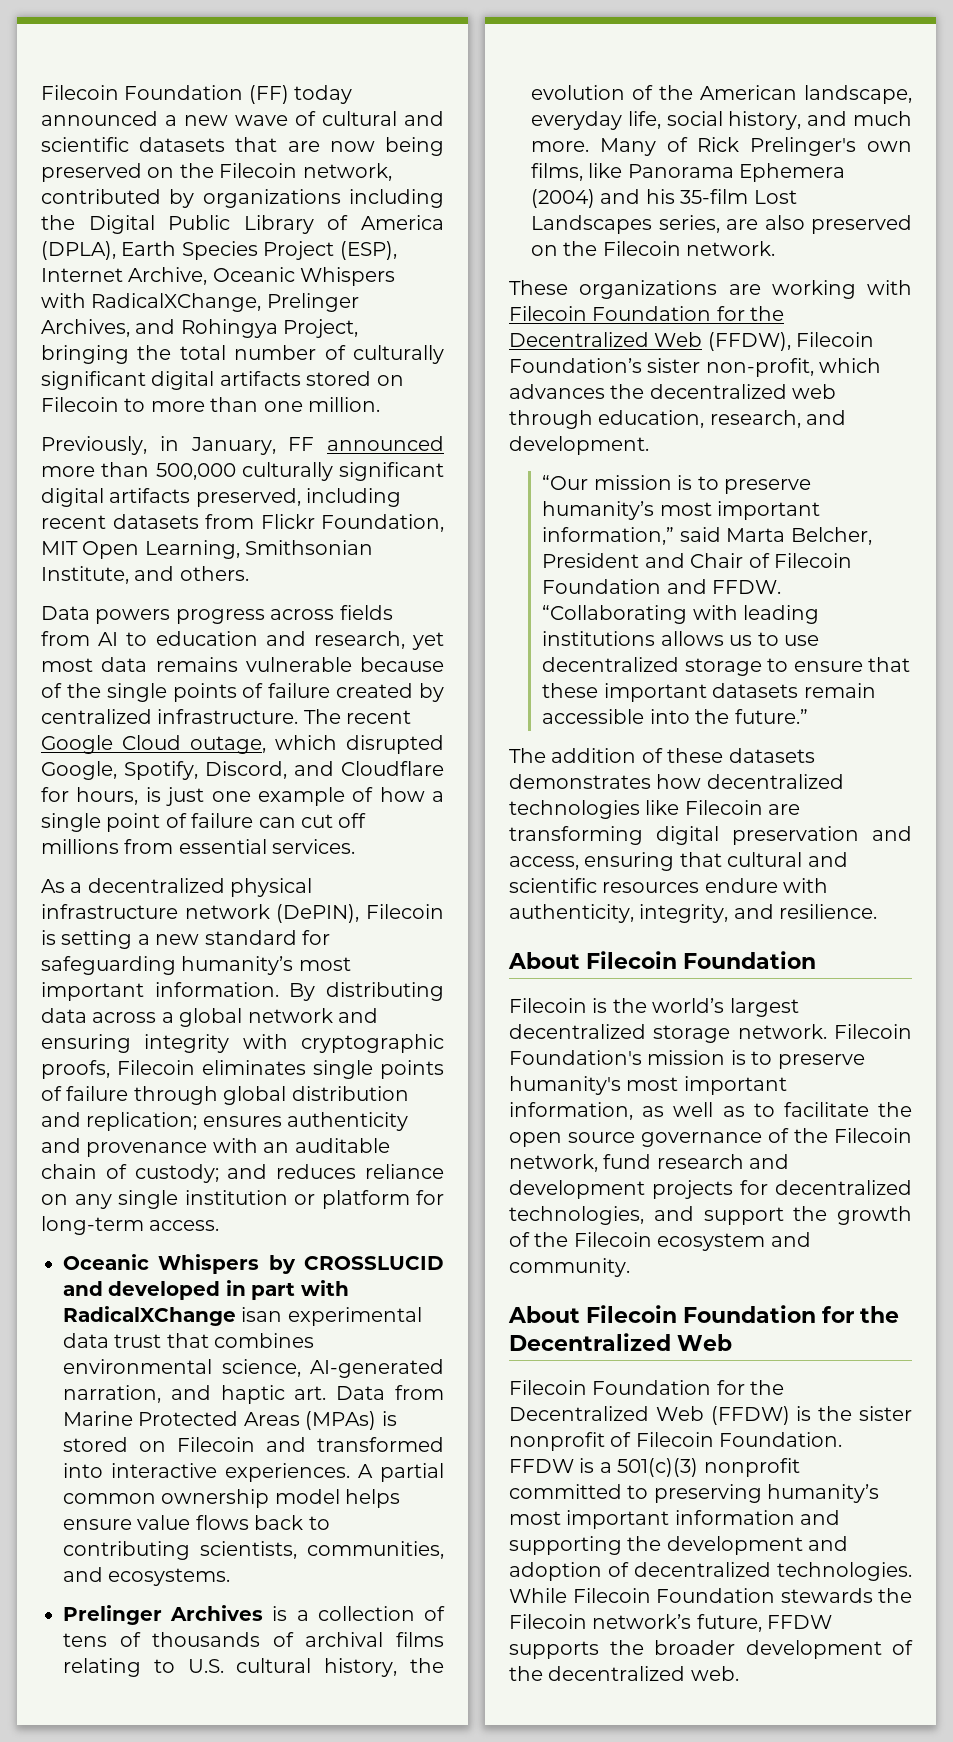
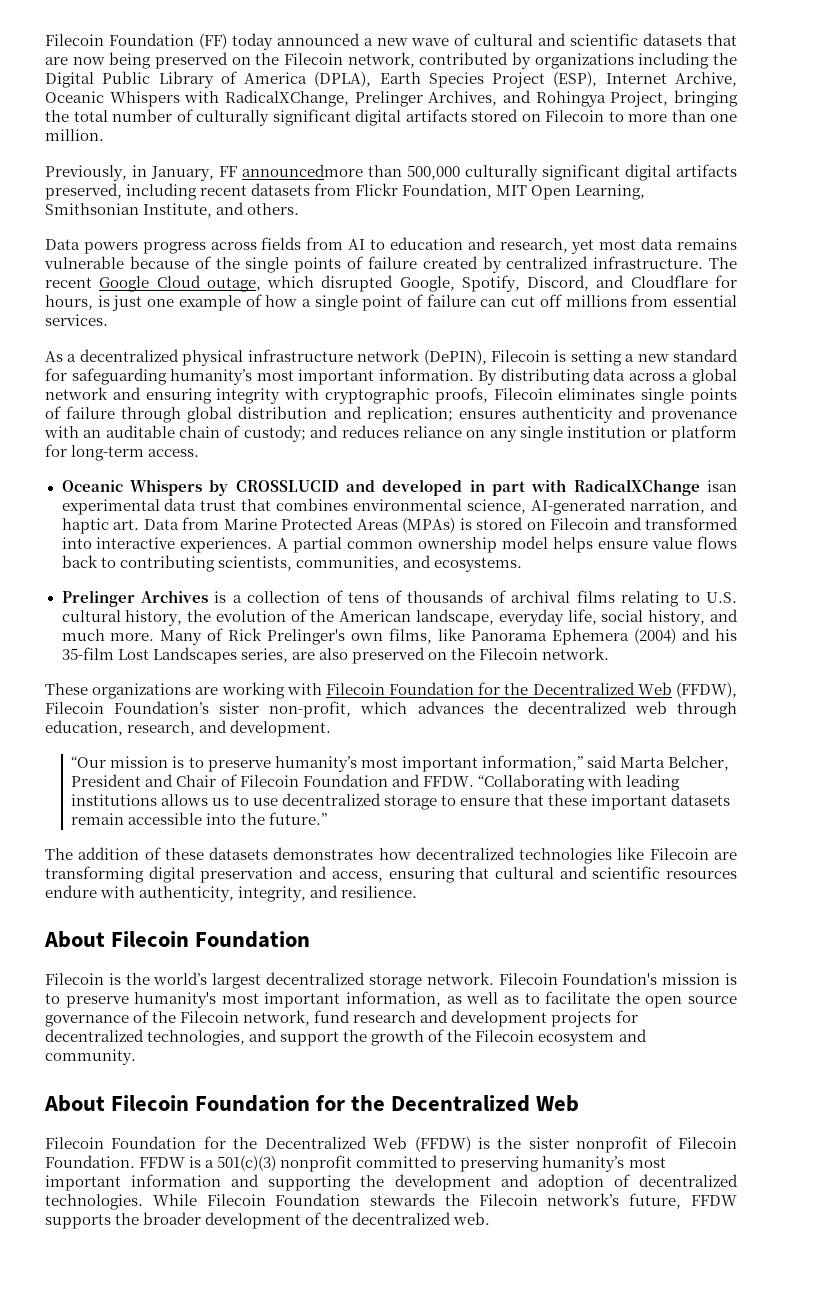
[327,436,444,451] [41,466,95,477] announced more -> [242,164,363,177] announcedmore

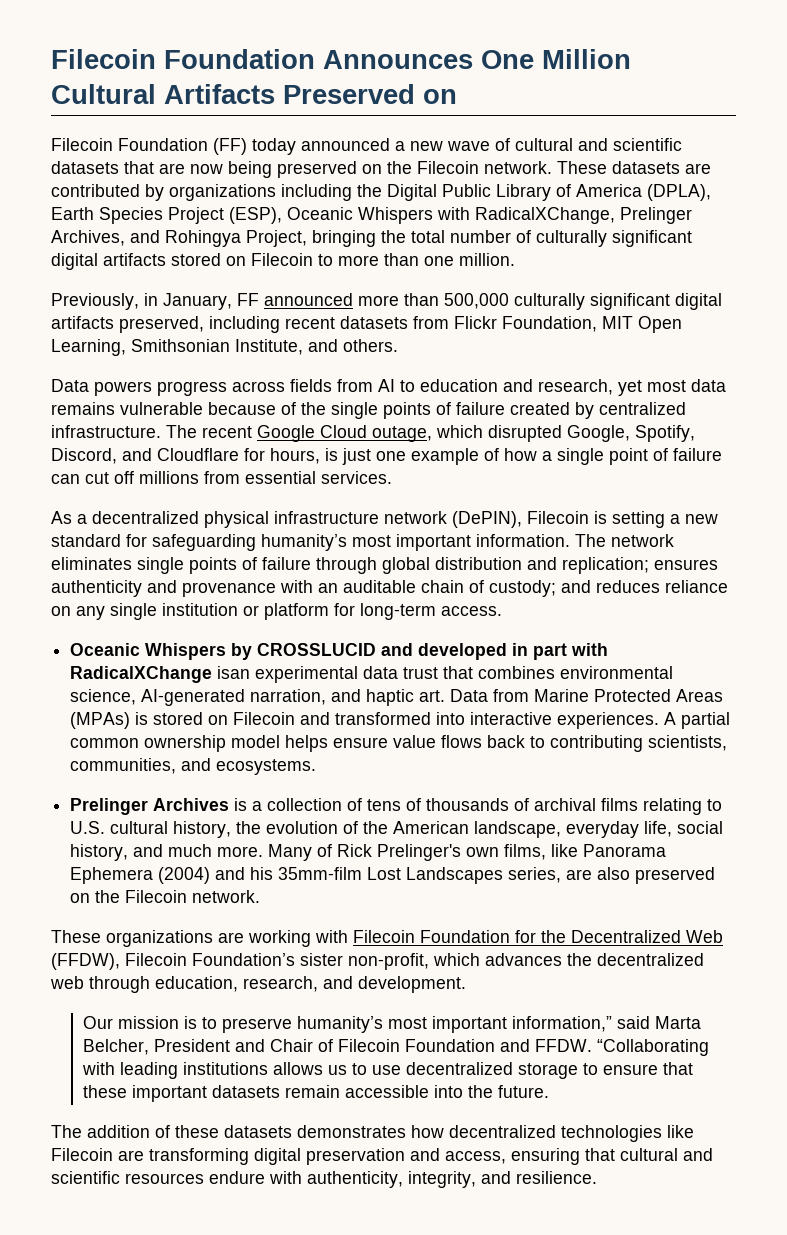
[45,33,194,46] Filecoin Foundation -> [51,49,631,69] [51,84,457,104] [51,138,208,151] Filecoin Foundation Announces One Million Cultural Artifacts Preserved on // Filecoin Foundation
[347,52,415,68] network, -> [484,161,711,174] network. These datasets are
[605,72,737,87] Internet Archive, -> (282, 215) none
[242,164,363,177] announcedmore -> [264,293,399,306] announced more
[478,368,737,385] [45,387,553,404] By distributing data across a global network and ensuring integrity with cryptographic proofs, Filecoin -> [575,534,674,547] The network
[61,647,114,660] 35-film -> [278,867,363,880] 35mm-film
[71,756,107,768] “Our -> [83,1016,114,1029] Our
[268,812,327,825] future.” -> [498,1085,550,1098] future.
[44,931,311,948] [45,972,738,989] [45,991,738,1008] [45,1010,638,1027] [45,1029,647,1046] [45,1049,136,1065] [44,1095,580,1112] [45,1136,737,1153] [45,1155,666,1172] [45,1174,738,1191] [45,1193,737,1210] [45,1212,491,1229] // About Filecoin Foundation // Filecoin is the world’s largest decentralized storage network. Filecoin Foundation's mission is to preserve humanity's most important information, as well as to facilitate the open source governance of the Filecoin network, fund research and development projects for decentralized technologies, and support the growth of the Filecoin ecosystem and community. // About Filecoin Foundation for the Decentralized Web // Filecoin Foundation for the Decentralized Web (FFDW) is the sister nonprofit of Filecoin Foundation. FFDW is a 501(c)(3) nonprofit committed to preserving humanity’s most important information and supporting the development and adoption of decentralized technologies. While Filecoin Foundation stewards the Filecoin network’s future, FFDW supports the broader development of the decentralized web. -> (597, 1177) none

